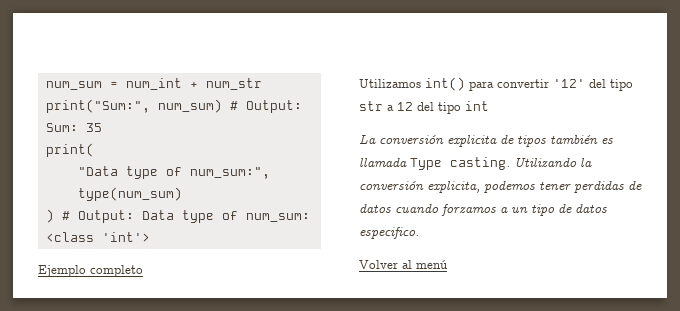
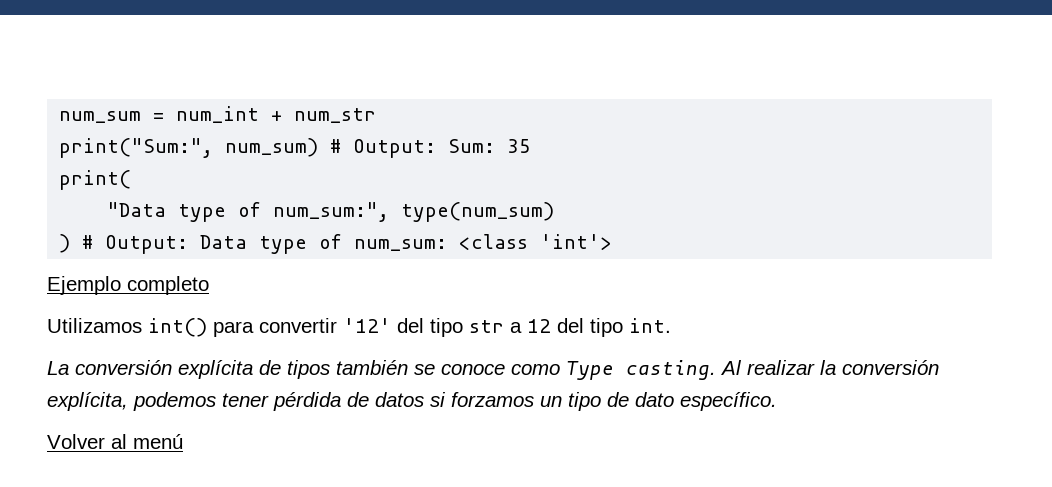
[465,101,489,111] int -> [629,318,671,333] int.
[447,135,497,147] explicita -> [178,360,253,379] explícita
[601,138,613,144] [359,157,577,170] es llamada Type casting. Utilizando -> [414,360,815,380] se conoce como Type casting. Al realizar
[427,181,480,193] explicita, -> [47,392,128,411] explícita,
[574,181,642,193] [359,204,508,216] perdidas de datos cuando forzamos a -> [273,392,534,411] pérdida de datos si forzamos
[575,204,607,213] [359,227,419,239] datos especifico. -> [635,392,777,411] dato específico.

